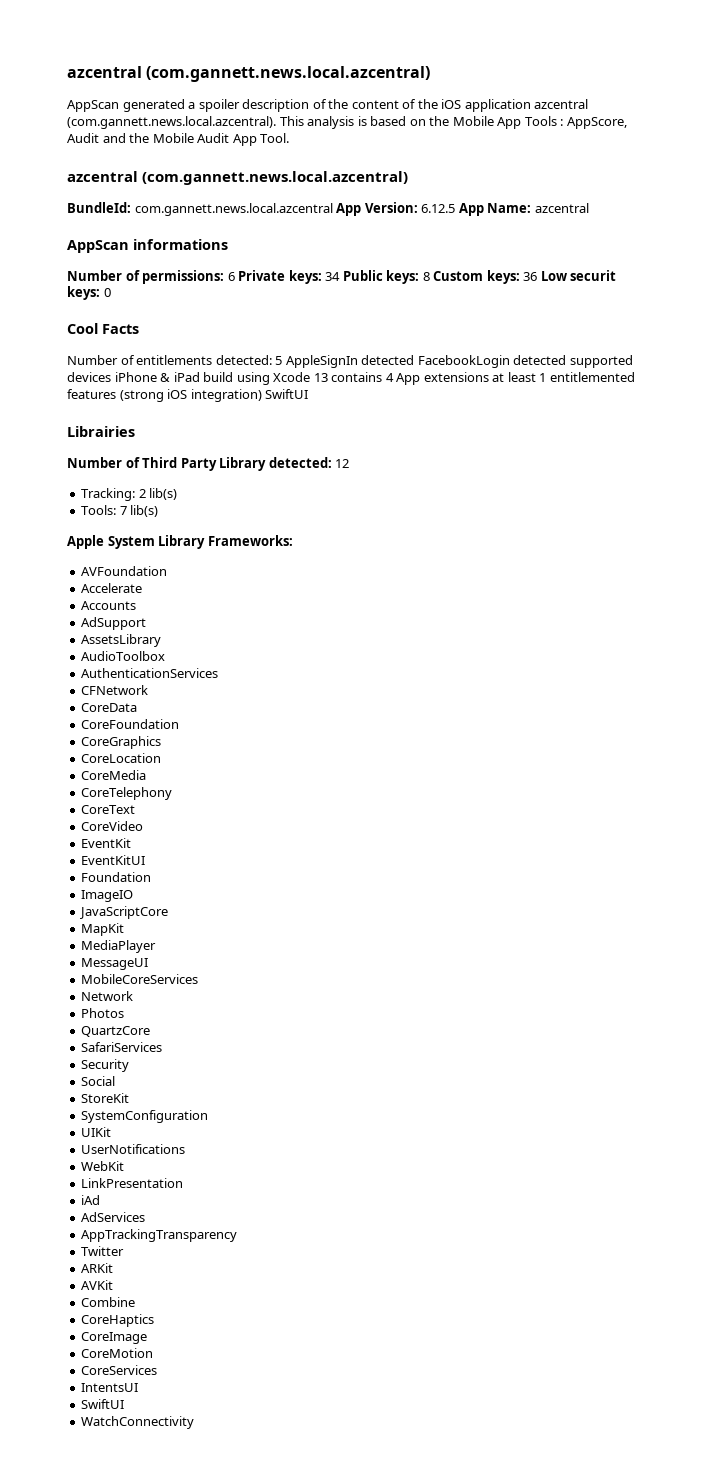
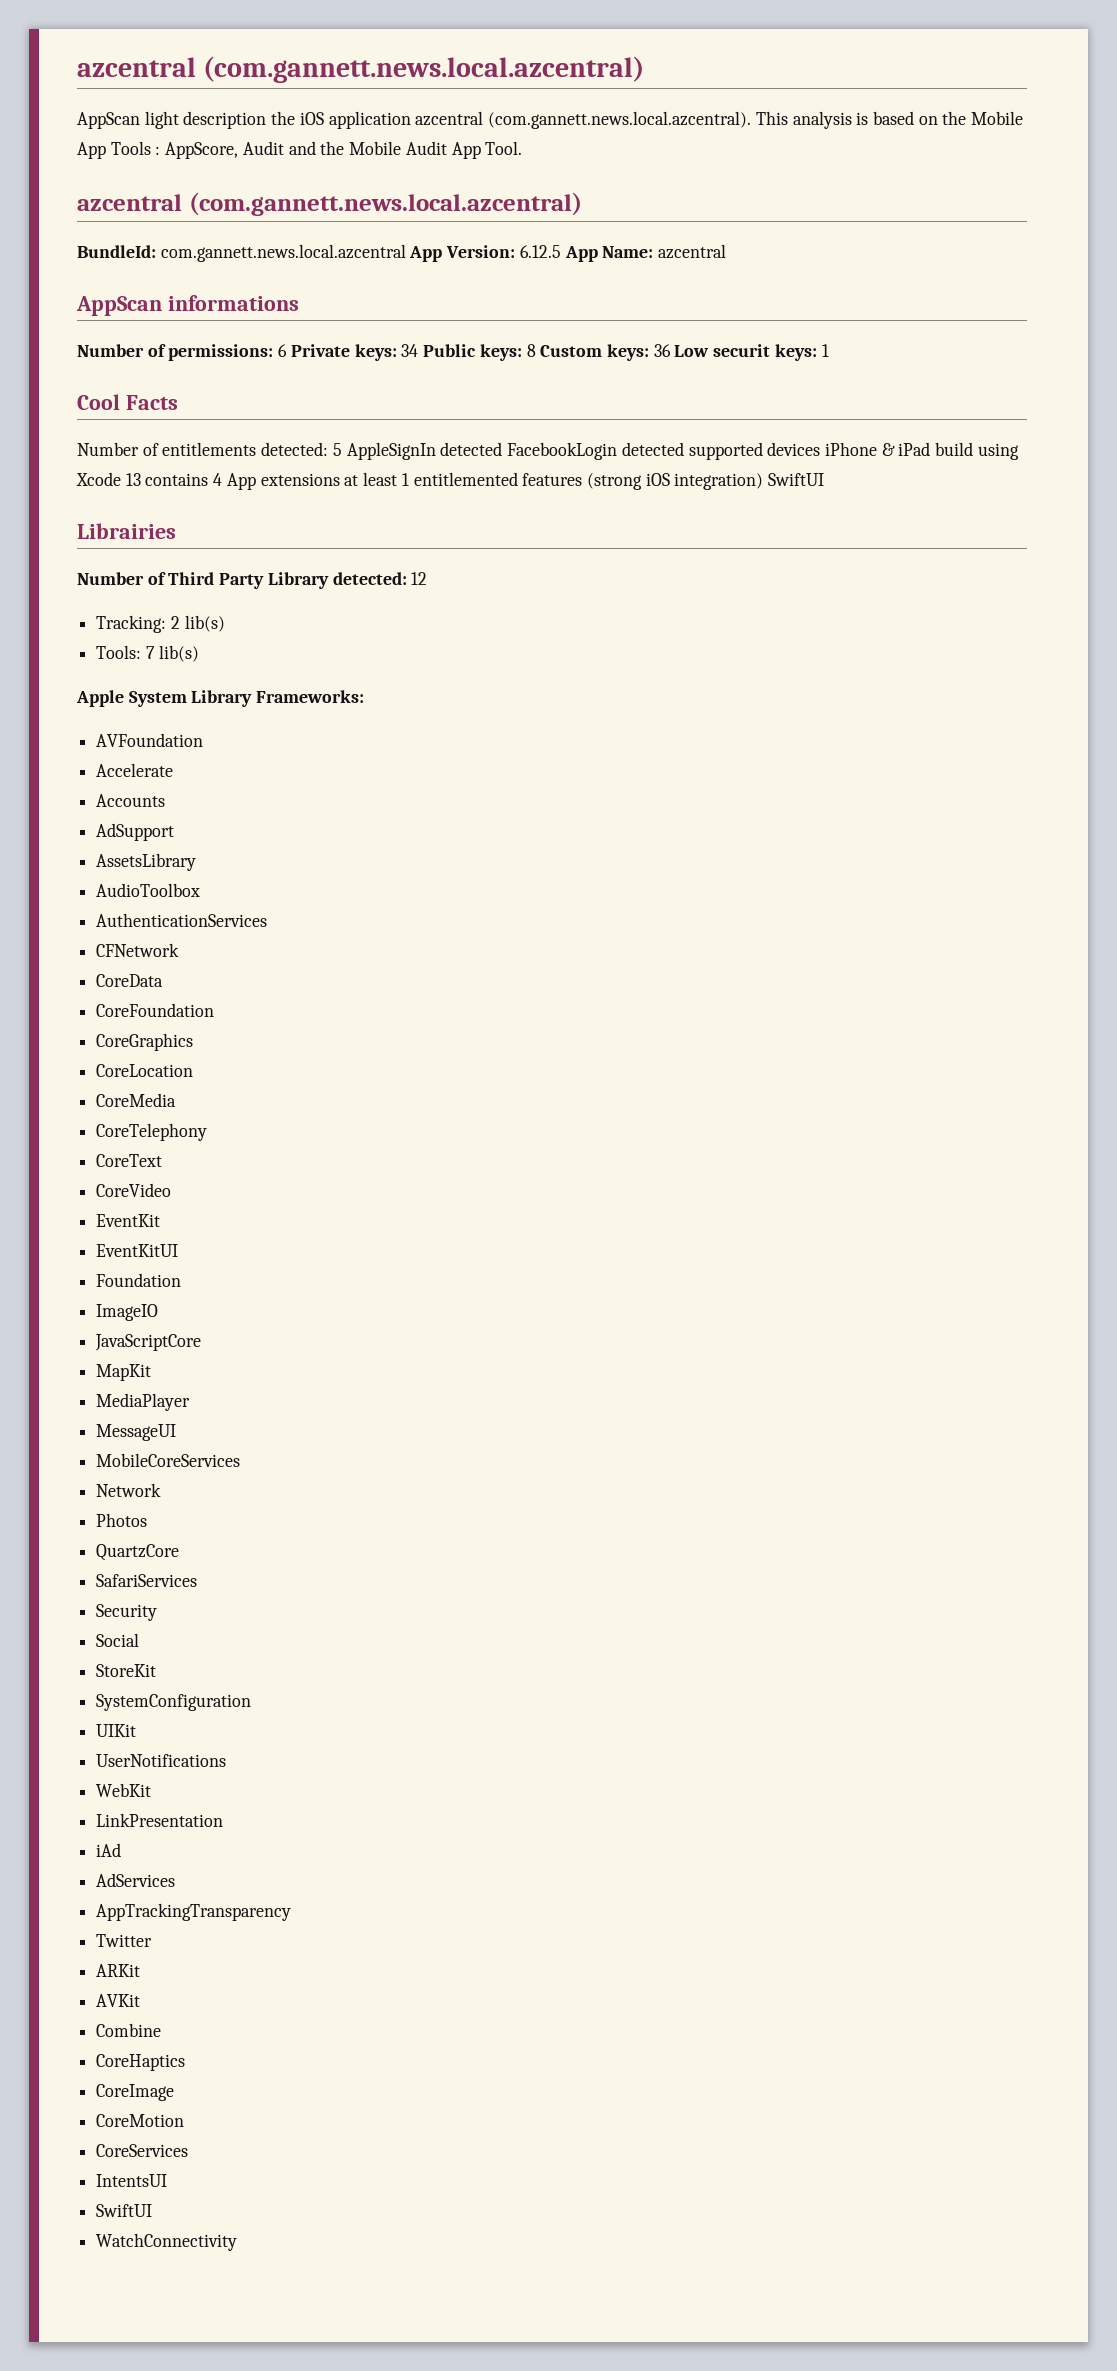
[122,99,417,112] generated a spoiler description of the content of -> [144,111,267,129] light description
[103,288,111,297] 0 -> [821,344,829,357] 1

